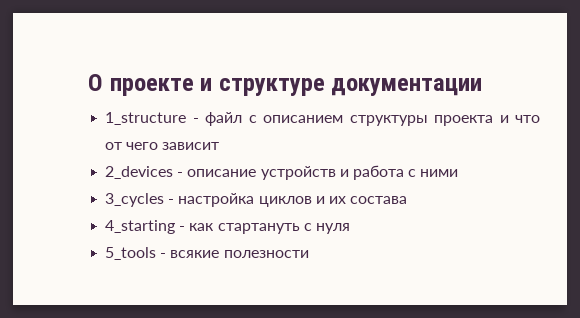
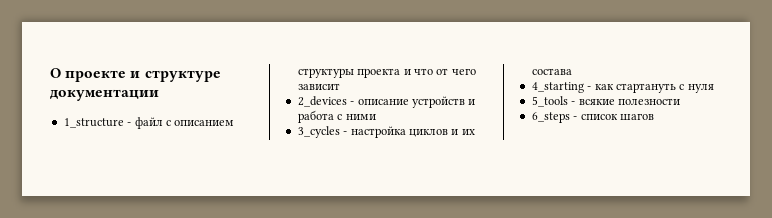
(309, 254) none -> [531,112,654,123] // 6_steps - список шагов

